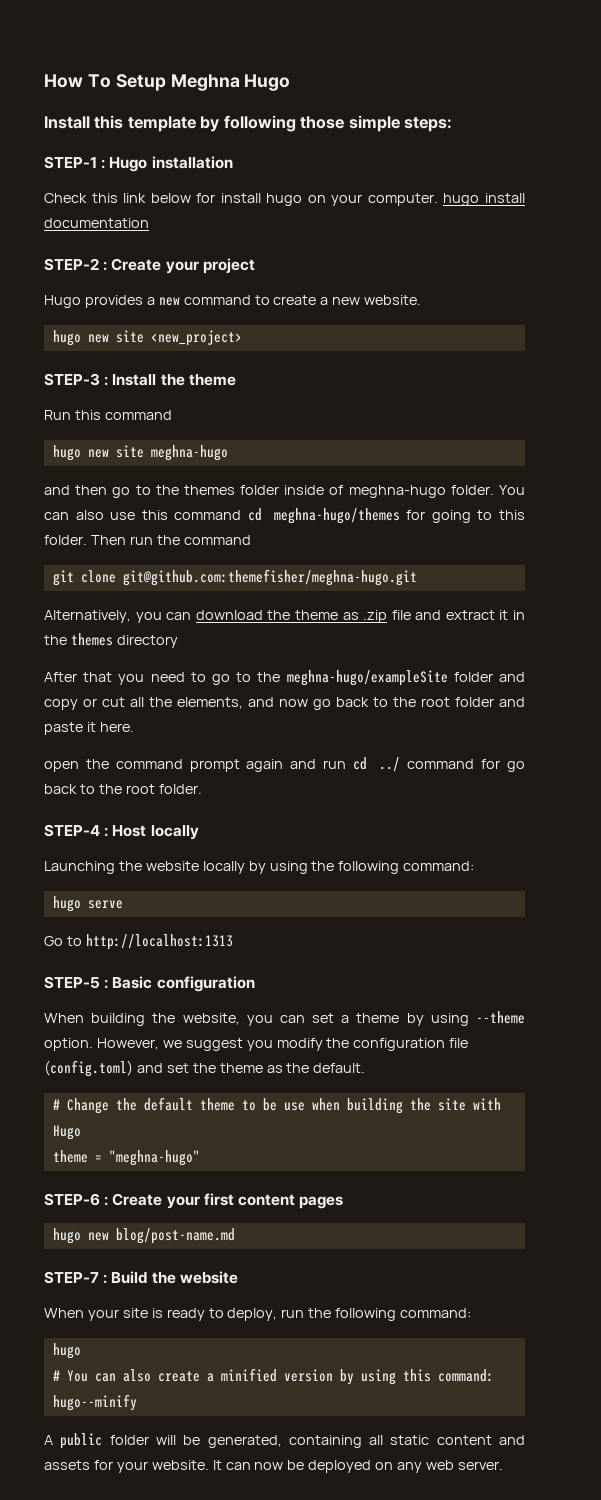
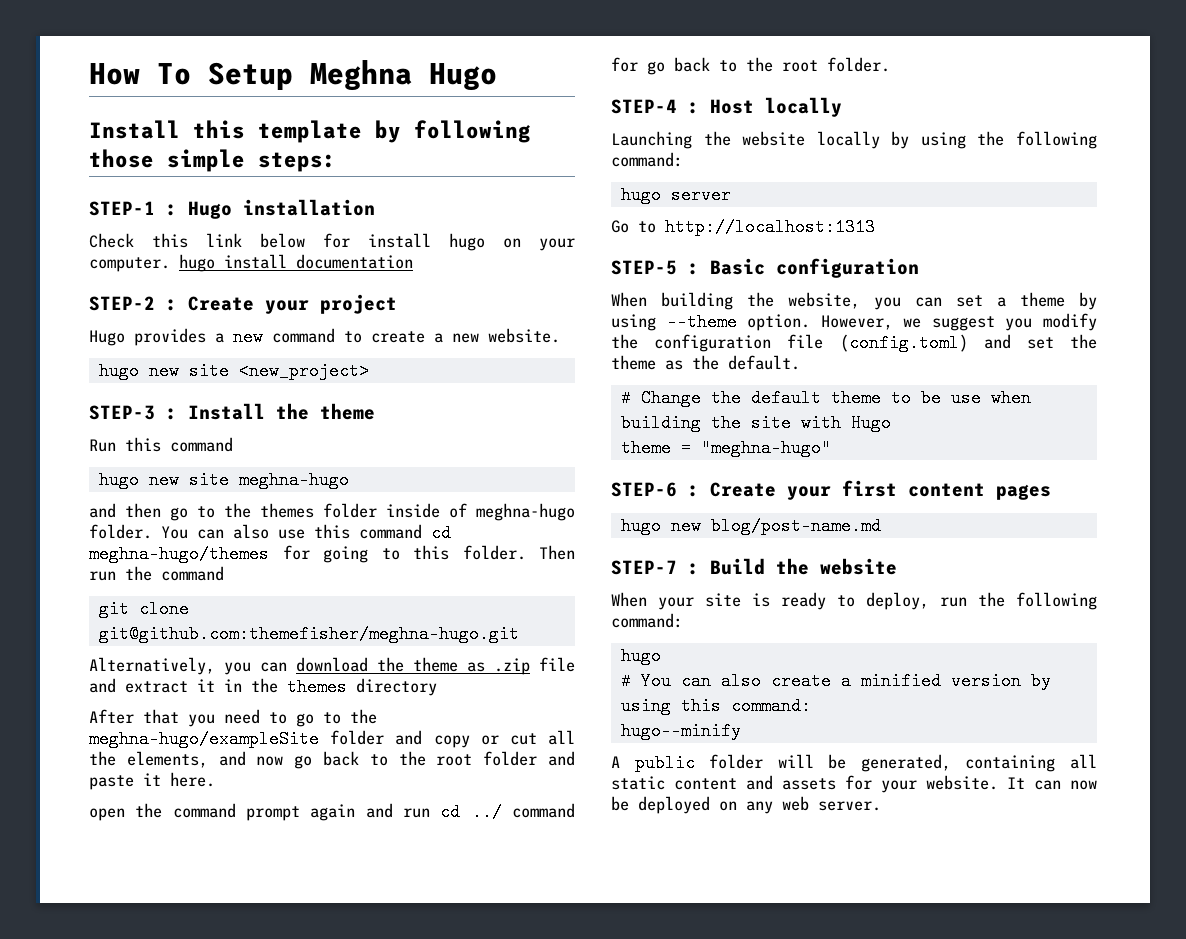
[87,900,123,909] serve -> [670,186,731,204] server

